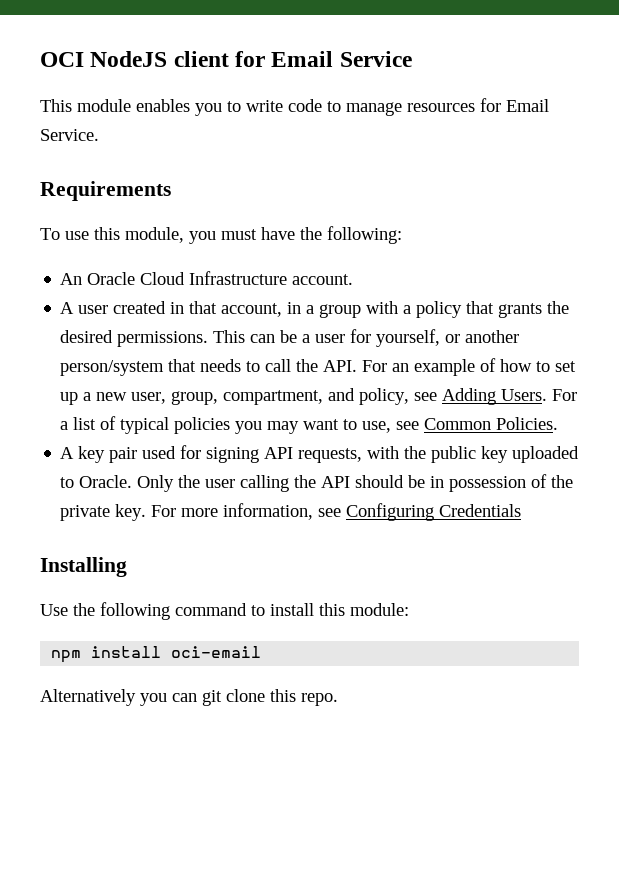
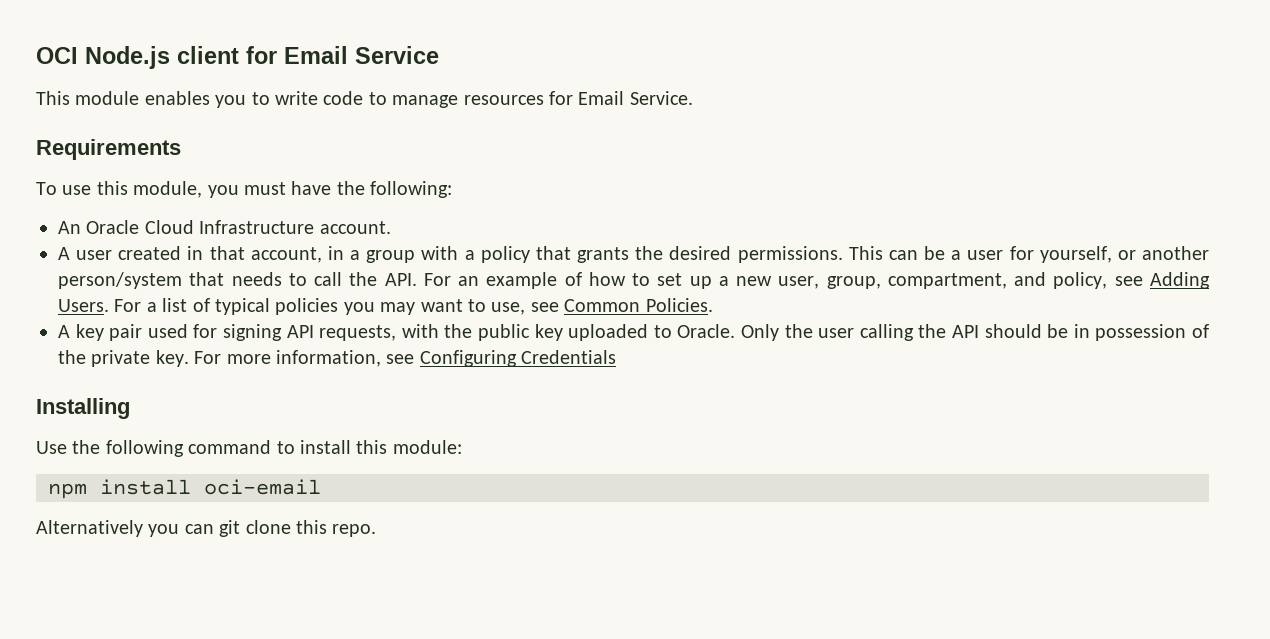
[90,51,168,67] NodeJS -> [85,46,170,69] Node.js

